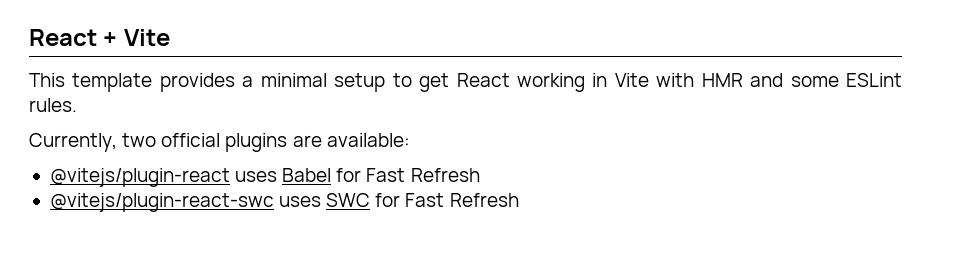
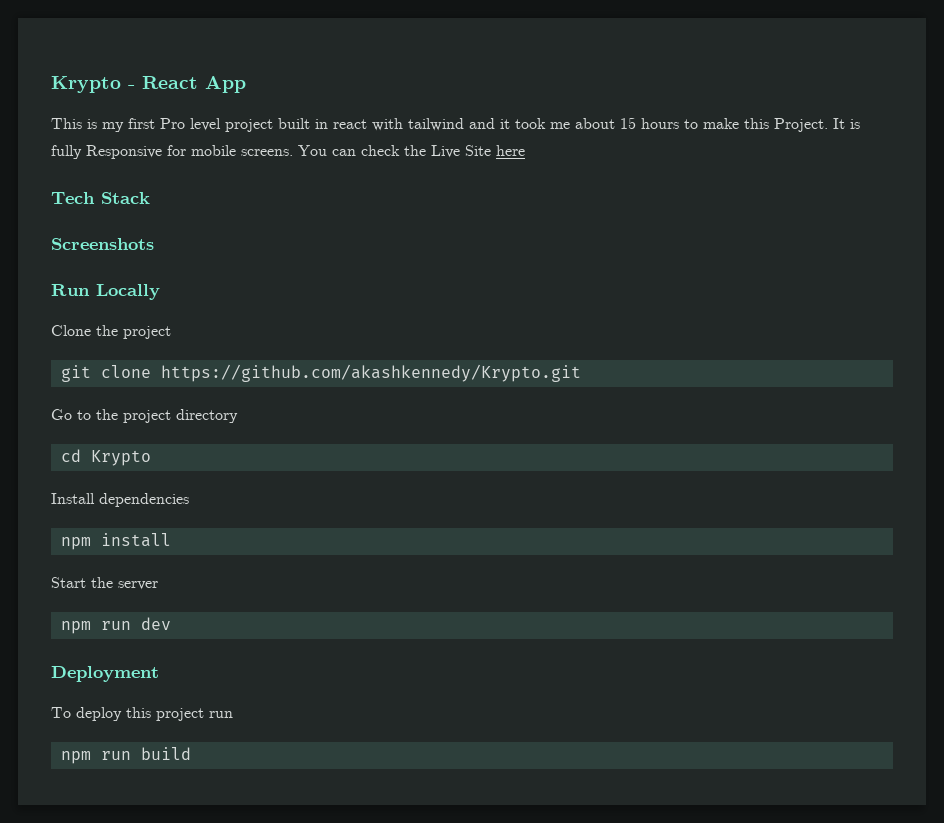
[29,29,170,46] [29,73,902,92] [29,98,77,112] [29,133,410,152] [49,168,480,187] [49,193,519,212] React + Vite // This template provides a minimal setup to get React working in Vite with HMR and some ESLint rules. // Currently, two official plugins are available: // @vitejs/plugin-react uses Babel for Fast Refresh // @vitejs/plugin-react-swc uses SWC for Fast Refresh -> [51,76,246,93] [51,117,860,132] [51,145,525,159] [51,192,150,204] [51,238,154,250] [51,284,160,300] [51,325,171,339] [60,364,581,382] [51,409,238,423] [60,449,151,466] [51,493,189,507] [60,533,171,550] [51,577,158,590] [60,617,171,634] [51,666,159,682] [51,707,233,721] [60,747,191,764] Krypto - React App // This is my first Pro level project built in react with tailwind and it took me about 15 hours to make this Project. It is fully Responsive for mobile screens. You can check the Live Site here // Tech Stack // Screenshots // Run Locally // Clone the project // git clone https://github.com/akashkennedy/Krypto.git // Go to the project directory // cd Krypto // Install dependencies // npm install // Start the server // npm run dev // Deployment // To deploy this project run // npm run build

